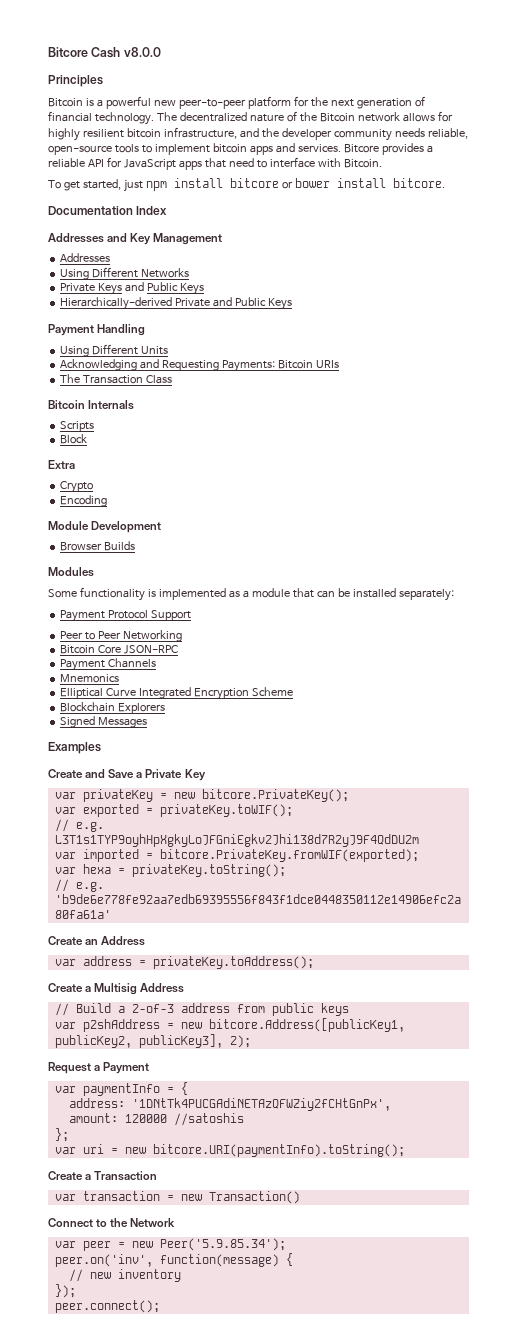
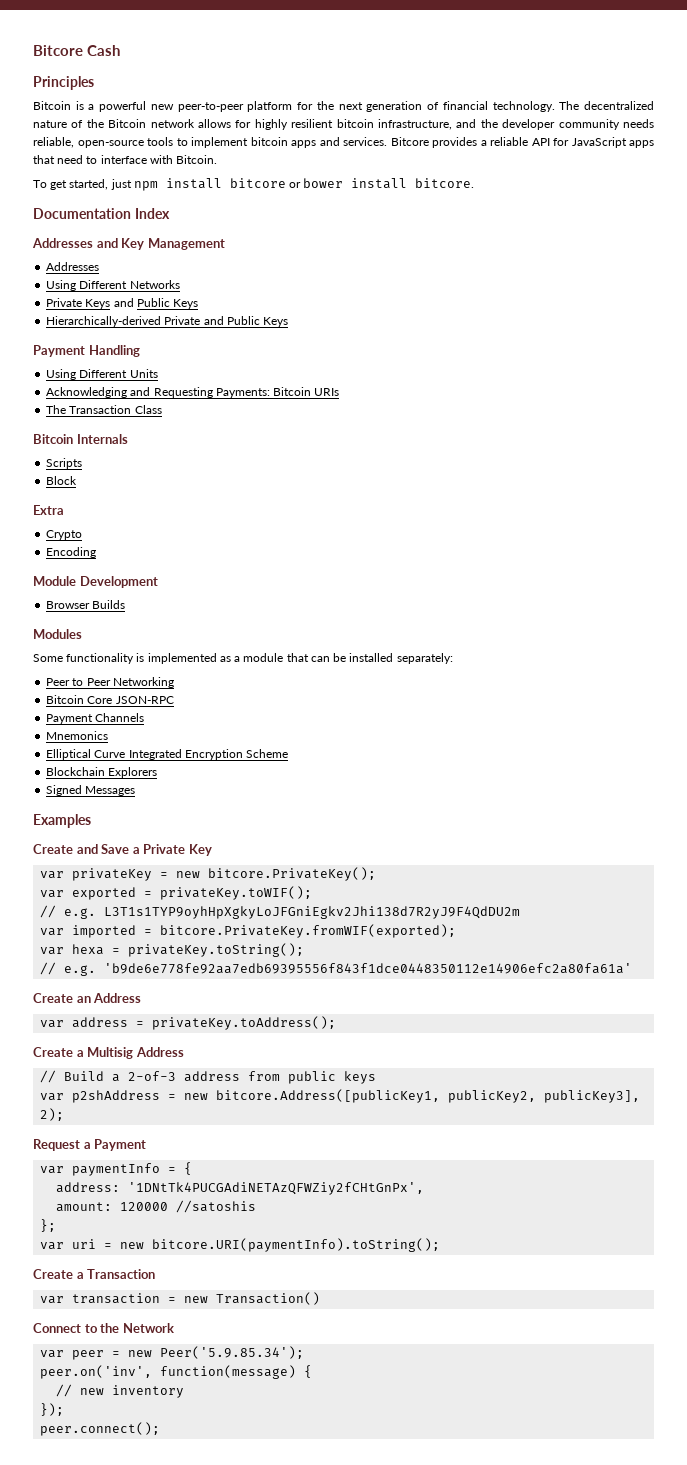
[123,47,161,57] v8.0.0 -> (121, 50) none
[60,610,192,622] // Payment Protocol Support -> (453, 658) none

